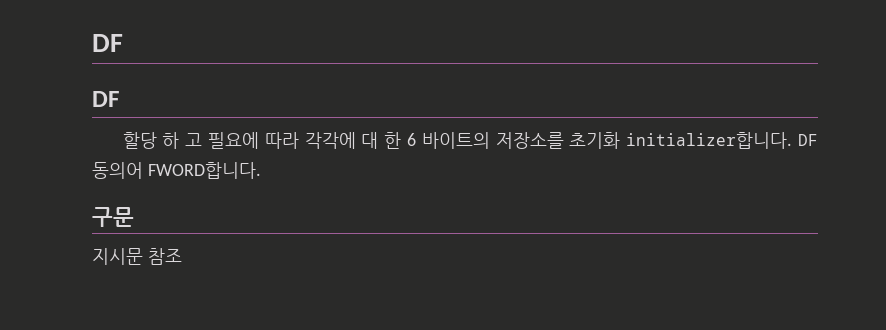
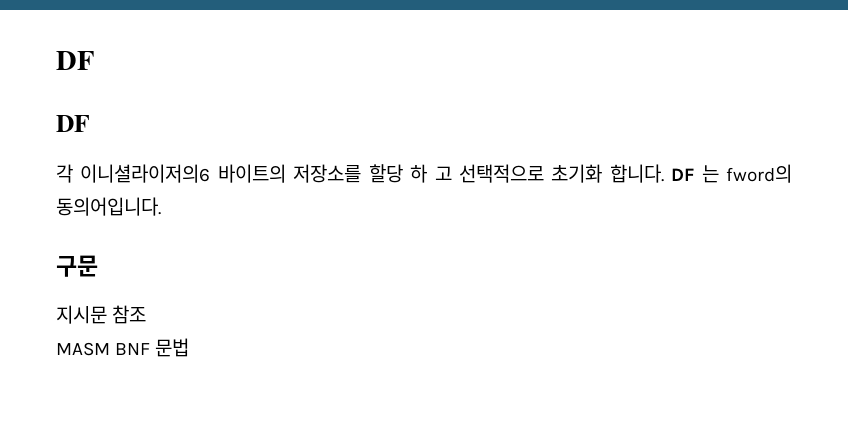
[122,132,818,149] [92,162,261,179] 할당 하 고 필요에 따라 각각에 대 한 6 바이트의 저장소를 초기화 initializer합니다. DF 동의어 FWORD합니다. -> [56,164,792,183] [56,197,161,216] 각 이니셜라이저의6 바이트의 저장소를 할당 하 고 선택적으로 초기화 합니다. DF 는 fword의 동의어입니다.
(182, 256) none -> [56,338,190,357] // MASM BNF 문법

